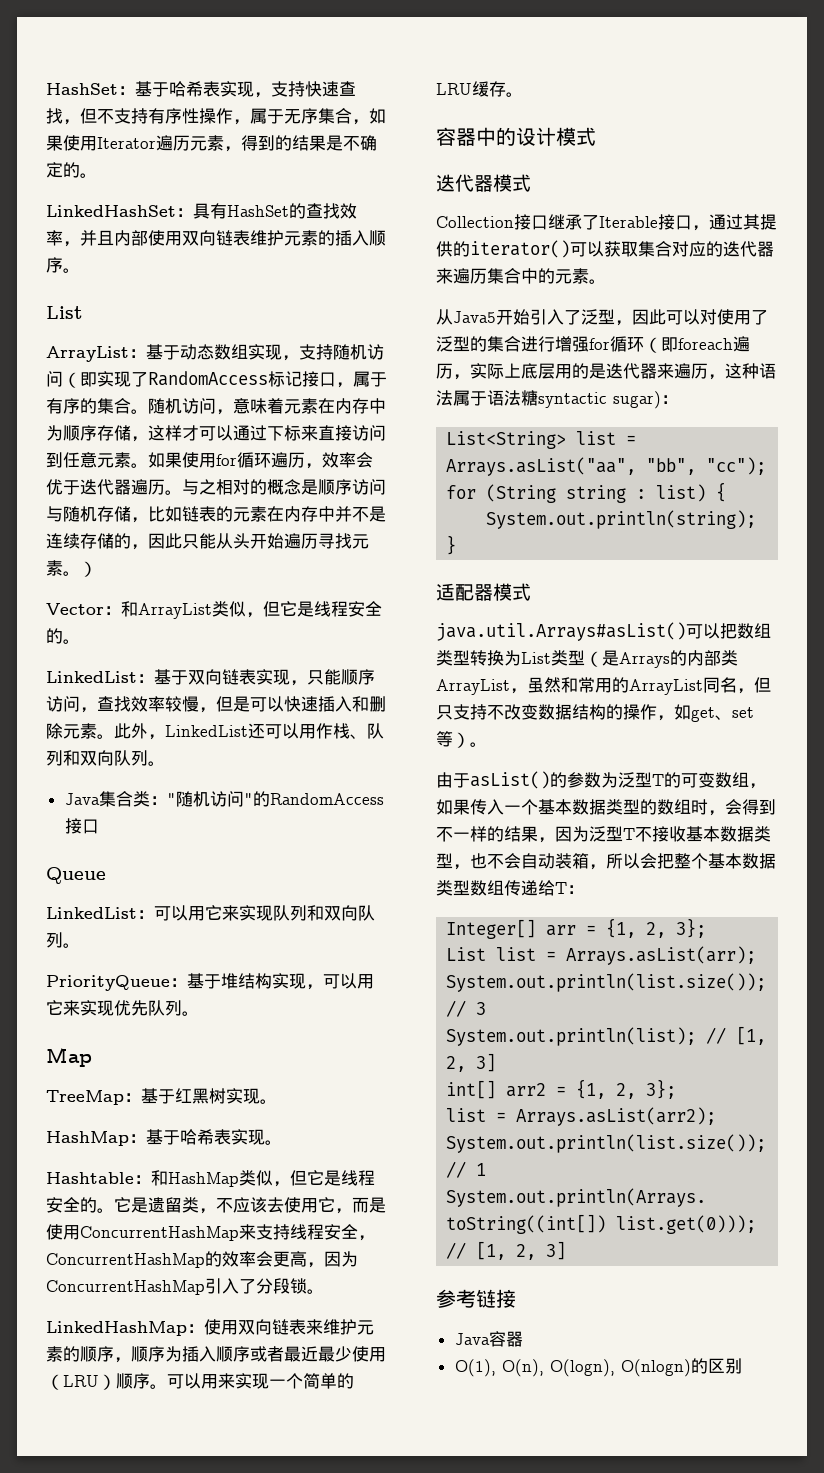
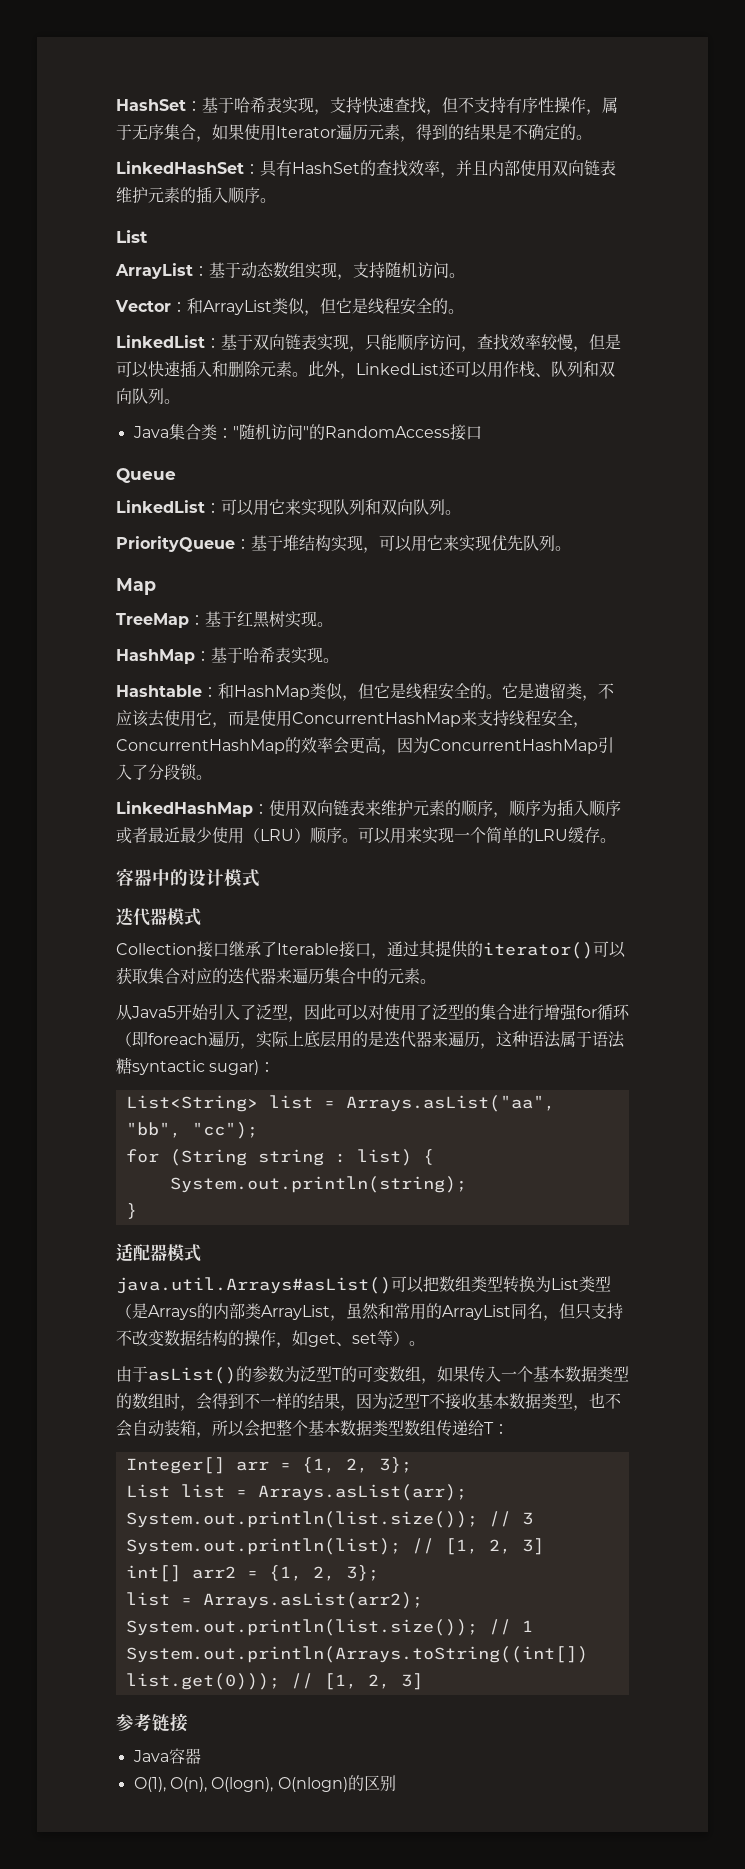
[63,371,387,388] [46,398,386,415] [46,425,386,442] [46,452,373,469] [46,479,386,495] [46,506,386,523] [46,533,369,550] [46,560,97,577] （即实现了RandomAccess标记接口，属于有序的集合。随机访问，意味着元素在内存中为顺序存储，这样才可以通过下标来直接访问到任意元素。如果使用for循环遍历，效率会优于迭代器遍历。与之相对的概念是顺序访问与随机存储，比如链表的元素在内存中并不是连续存储的，因此只能从头开始遍历寻找元素。） -> [449,273,465,278] 。

